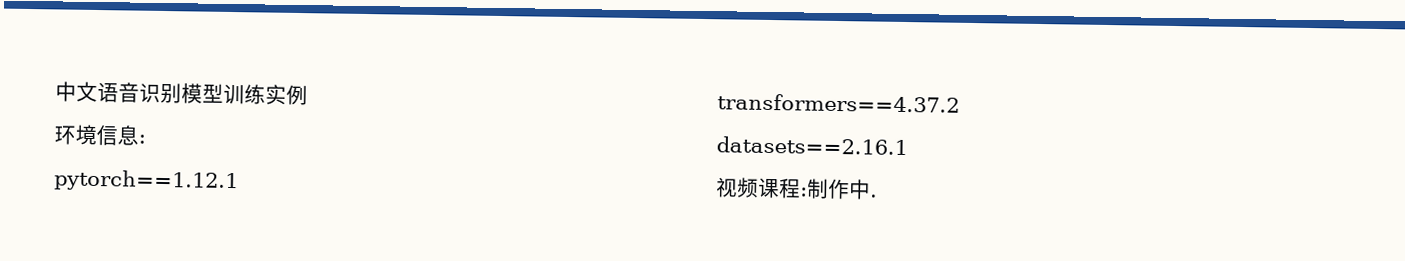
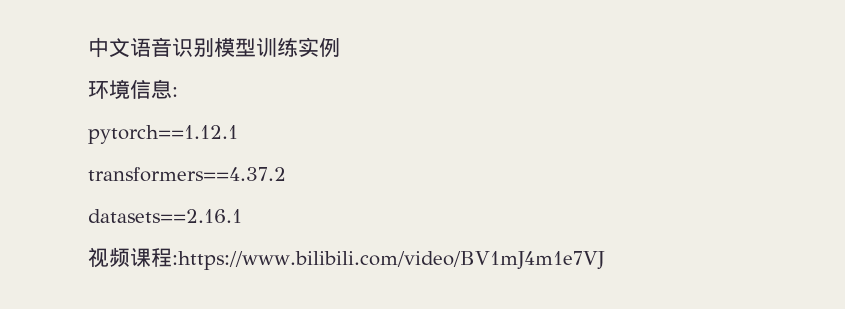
[800,178,878,200] :制作中. -> [172,251,605,270] :https://www.bilibili.com/video/BV1mJ4m1e7VJ

